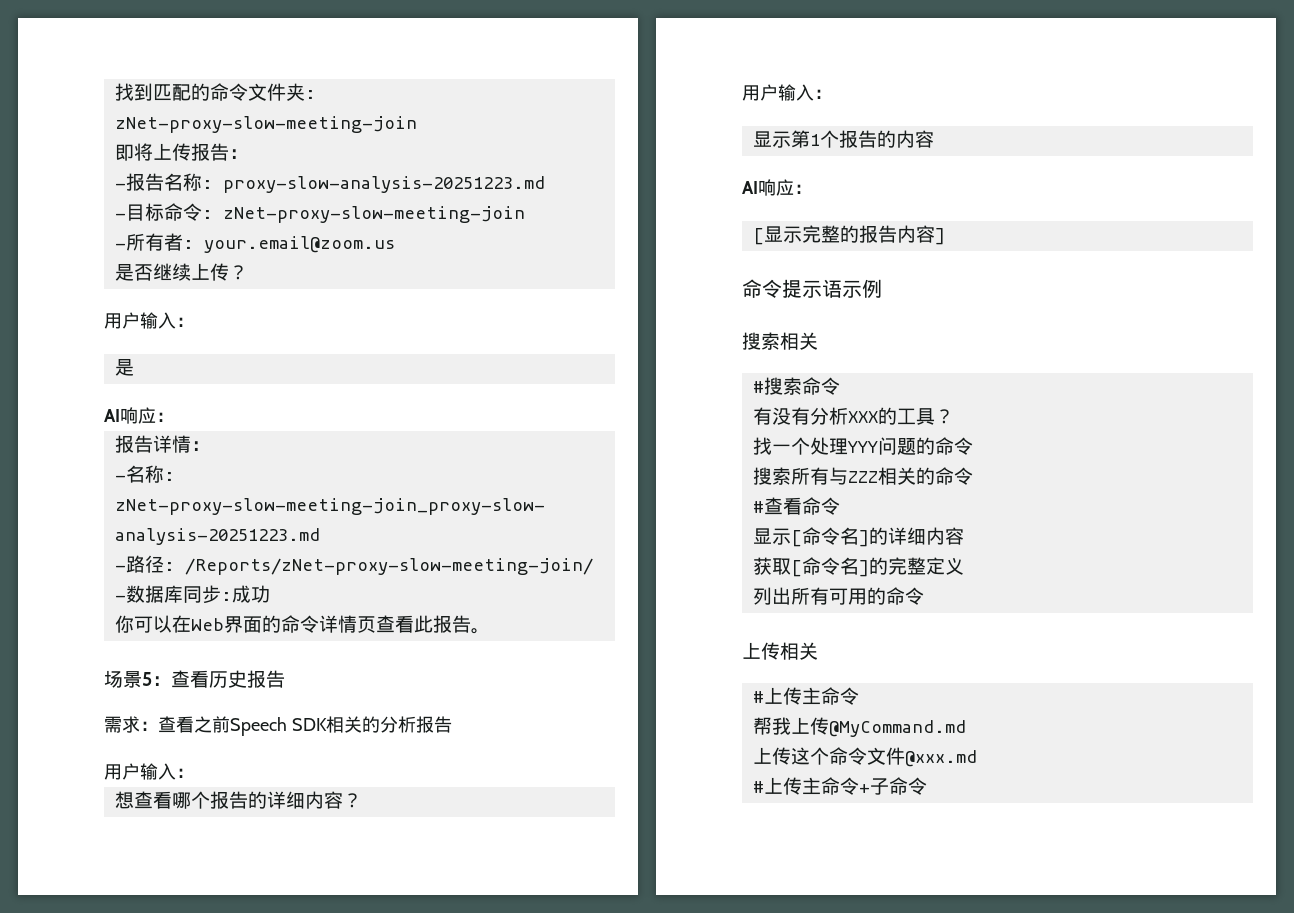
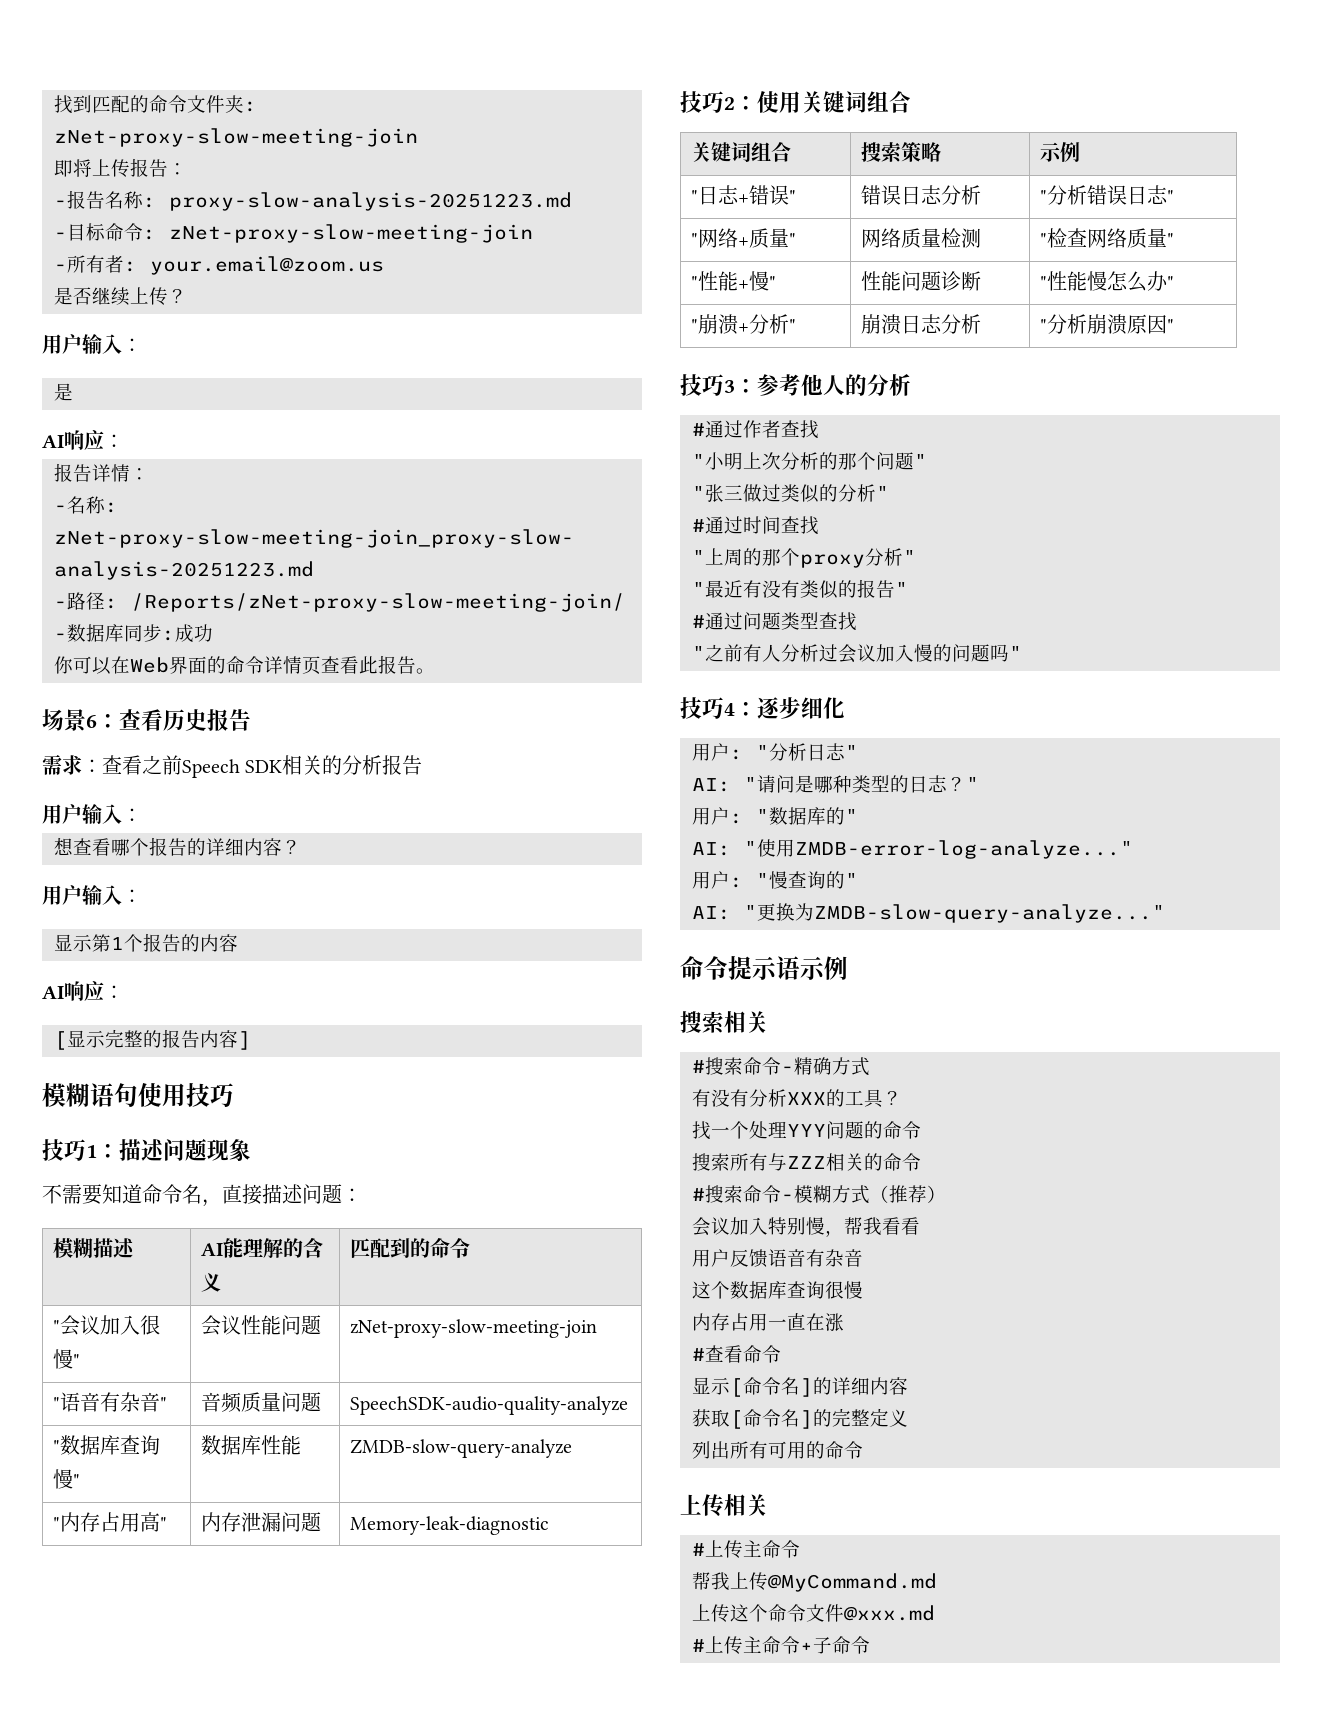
[142,672,152,686] 5 -> [86,715,97,728] 6
(945, 236) none -> [42,1083,234,1108] [42,1138,251,1161] [42,1184,362,1207] [53,1238,136,1258] [201,1237,324,1258] [201,1273,222,1292] [350,1238,471,1258] [53,1315,161,1336] [53,1349,81,1369] [201,1315,322,1336] [350,1319,598,1338] [53,1392,168,1412] [201,1392,322,1413] [350,1396,629,1415] [53,1435,161,1455] [53,1469,81,1489] [201,1435,302,1455] [350,1439,573,1458] [53,1512,168,1532] [201,1512,322,1532] [350,1516,550,1535] [680,91,911,113] [691,142,792,162] [861,142,942,163] [1040,141,1081,162] [691,185,797,205] [861,185,982,205] [1040,185,1175,205] [691,228,797,248] [861,228,982,248] [1040,228,1175,248] [691,271,777,291] [861,271,982,291] [1040,271,1175,292] [691,314,797,335] [861,314,982,335] [1040,314,1175,335] [680,374,911,396] [692,420,819,439] [692,452,927,470] [692,484,889,503] [692,516,819,535] [692,548,916,568] [692,579,908,599] [692,612,857,631] [692,644,1022,663] [680,697,845,719] [692,743,858,761] [692,775,979,793] [692,807,858,825] [692,839,1133,859] [692,871,858,889] [692,903,1165,923] // 模糊语句使用技巧 // 技巧1：描述问题现象 // 不需要知道命令名，直接描述问题： // 模糊描述 | AI能理解的含义 | 匹配到的命令 // "会议加入很慢" | 会议性能问题 | zNet-proxy-slow-meeting-join // "语音有杂音" | 音频质量问题 | SpeechSDK-audio-quality-analyze // "数据库查询慢" | 数据库性能 | ZMDB-slow-query-analyze // "内存占用高" | 内存泄漏问题 | Memory-leak-diagnostic // 技巧2：使用关键词组合 // 关键词组合 | 搜索策略 | 示例 // "日志+错误" | 错误日志分析 | "分析错误日志" // "网络+质量" | 网络质量检测 | "检查网络质量" // "性能+慢" | 性能问题诊断 | "性能慢怎么办" // "崩溃+分析" | 崩溃日志分析 | "分析崩溃原因" // 技巧3：参考他人的分析 // #通过作者查找 // "小明上次分析的那个问题" // "张三做过类似的分析" // #通过时间查找 // "上周的那个proxy分析" // "最近有没有类似的报告" // #通过问题类型查找 // "之前有人分析过会议加入慢的问题吗" // 技巧4：逐步细化 // 用户: "分析日志" // AI: "请问是哪种类型的日志？" // 用户: "数据库的" // AI: "使用ZMDB-error-log-analyze..." // 用户: "慢查询的" // AI: "更换为ZMDB-slow-query-analyze..."
(840, 386) none -> [781,1057,870,1076] -精确方式
(973, 476) none -> [692,1185,946,1204] [692,1217,920,1237] [692,1249,863,1268] [692,1281,863,1299] [692,1313,844,1331] // #搜索命令-模糊方式（推荐） // 会议加入特别慢，帮我看看 // 用户反馈语音有杂音 // 这个数据库查询很慢 // 内存占用一直在涨

